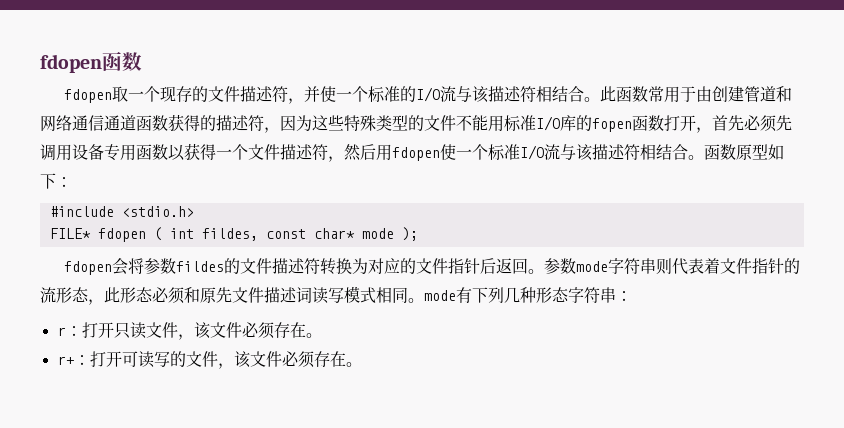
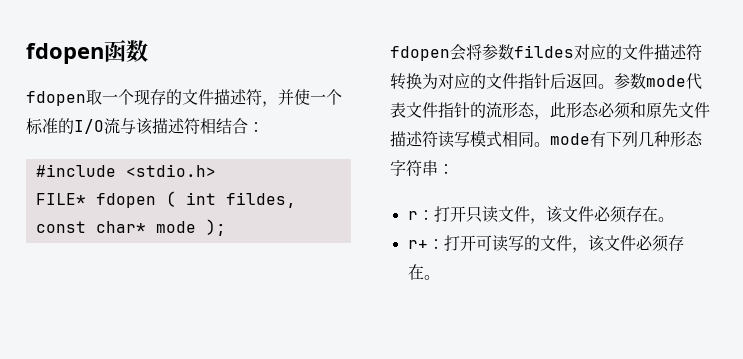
[584,86,793,103] [40,114,792,133] [40,143,784,162] [40,173,56,189] 。此函数常用于由创建管道和网络通信通道函数获得的描述符，因为这些特殊类型的文件不能用标准I/O库的fopen函数打开，首先必须先调用设备专用函数以获得一个文件描述符，然后用fdopen使一个标准I/O流与该描述符相结合。函数原型如下 -> (248, 126) none
(225, 266) none -> [574,44,606,60] 对应
[608,258,721,275] 字符串则代表着 -> [686,73,702,90] [390,102,406,118] 代表
[296,287,312,303] 词 -> [422,131,438,147] 符

